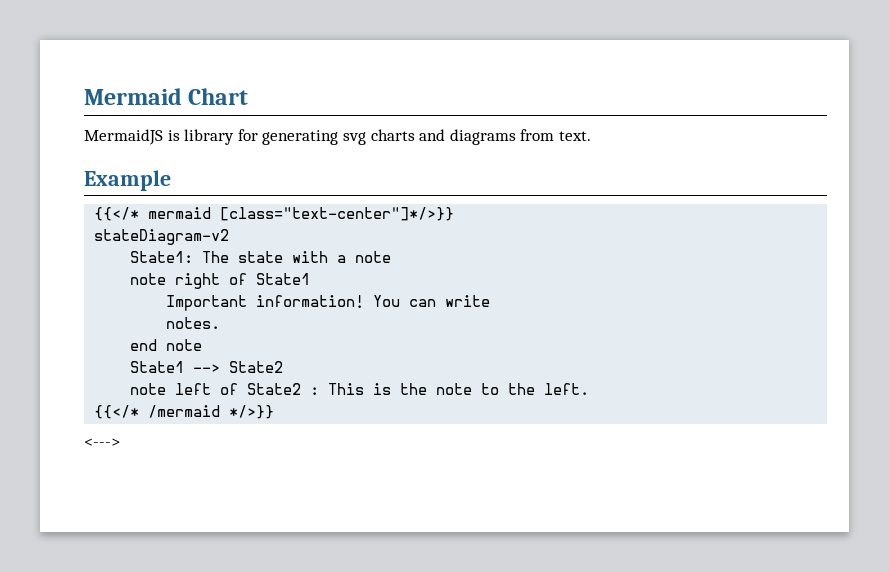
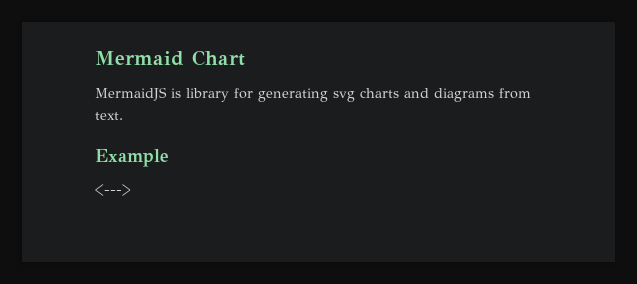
[94,207,455,221] [94,229,230,245] [130,251,392,263] [130,273,311,289] [166,295,491,311] [166,317,221,329] [130,339,203,351] [130,361,284,373] [130,383,590,395] [94,405,275,419] // {{</* mermaid [class="text-center"]*/>}} // stateDiagram-v2 // State1: The state with a note // note right of State1 // Important information! You can write // notes. // end note // State1 --> State2 // note left of State2 : This is the note to the left. // {{</* /mermaid */>}} -> (169, 158) none

